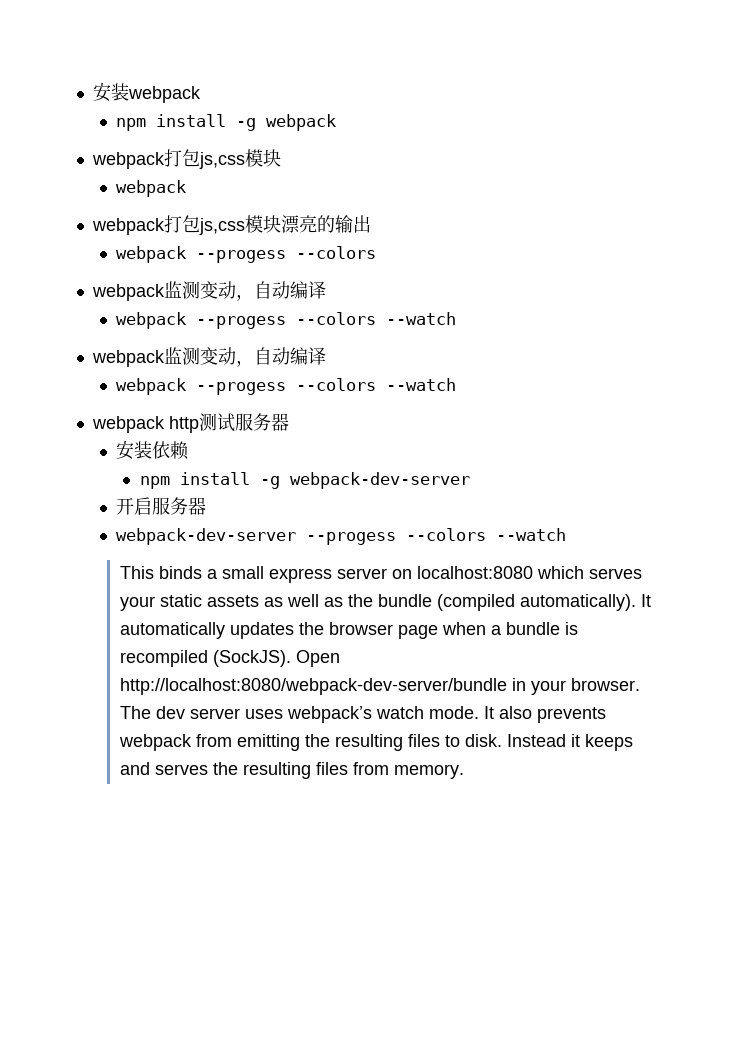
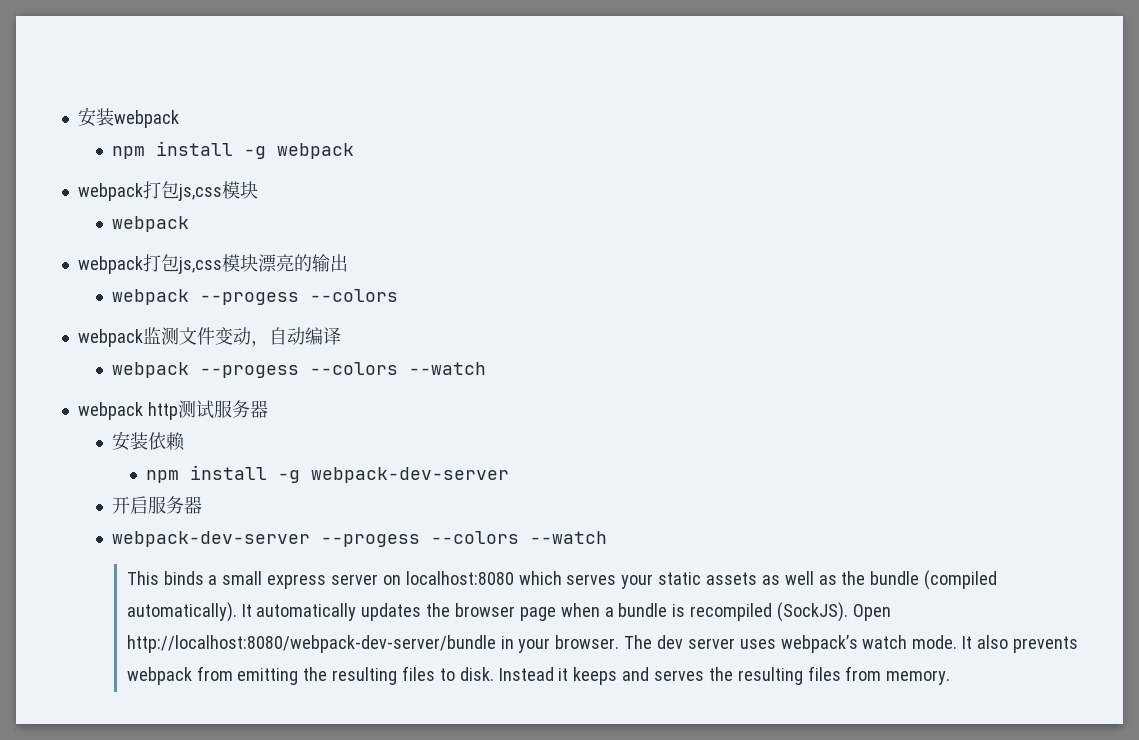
[199,281,326,301] [116,312,457,329] [91,347,200,367] 变动，自动编译 // webpack --progess --colors --watch // webpack监测 -> [178,327,215,345] 文件

